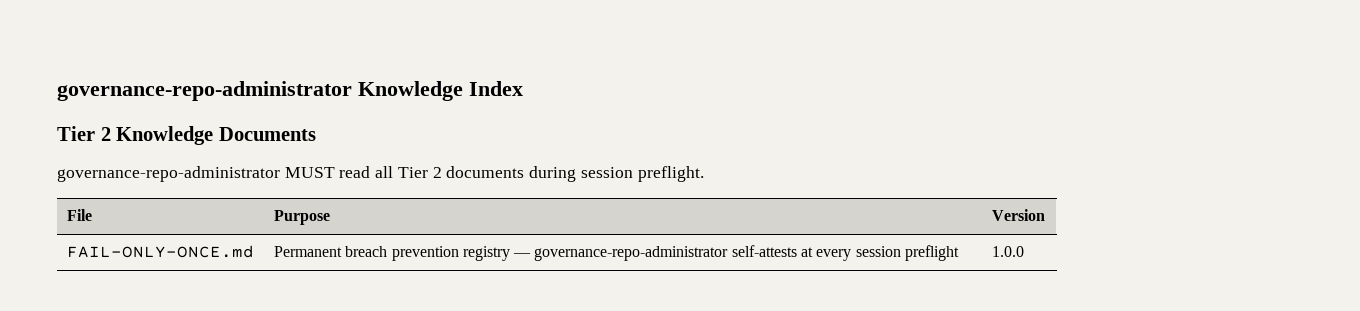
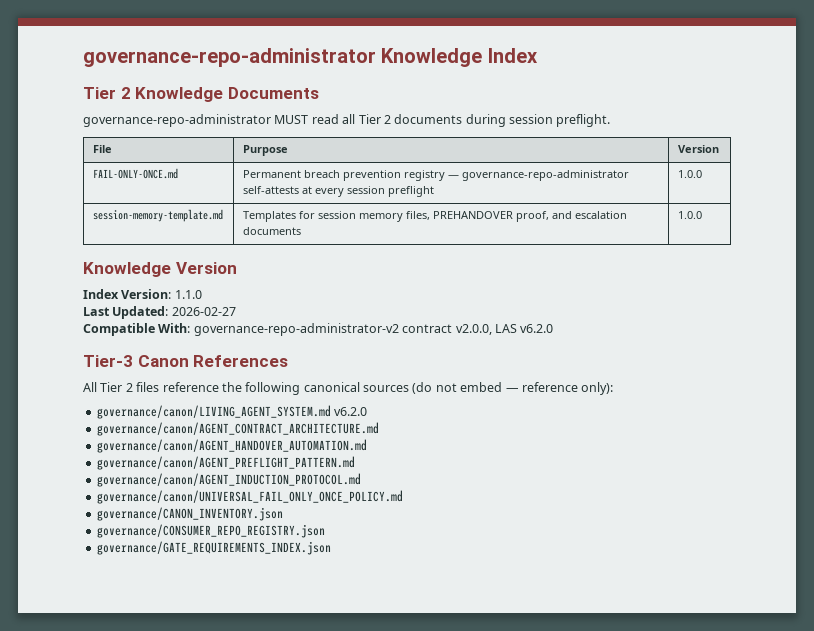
(1024, 251) none -> [92,209,223,222] [242,211,627,222] [242,227,301,235] [677,211,702,219] [83,262,237,277] [83,289,202,299] [83,306,236,319] [83,323,554,336] [83,355,289,367] [83,382,614,395] [96,405,368,419] [96,422,379,436] [96,439,367,453] [96,456,355,470] [96,473,361,487] [96,490,403,504] [96,507,283,521] [96,524,325,538] [96,541,331,555] // session-memory-template.md | Templates for session memory files, PREHANDOVER proof, and escalation documents | 1.0.0 // Knowledge Version // Index Version: 1.1.0 // Last Updated: 2026-02-27 // Compatible With: governance-repo-administrator-v2 contract v2.0.0, LAS v6.2.0 // Tier-3 Canon References // All Tier 2 files reference the following canonical sources (do not embed — reference only): // governance/canon/LIVING_AGENT_SYSTEM.md v6.2.0 // governance/canon/AGENT_CONTRACT_ARCHITECTURE.md // governance/canon/AGENT_HANDOVER_AUTOMATION.md // governance/canon/AGENT_PREFLIGHT_PATTERN.md // governance/canon/AGENT_INDUCTION_PROTOCOL.md // governance/canon/UNIVERSAL_FAIL_ONLY_ONCE_POLICY.md // governance/CANON_INVENTORY.json // governance/CONSUMER_REPO_REGISTRY.json // governance/GATE_REQUIREMENTS_INDEX.json

